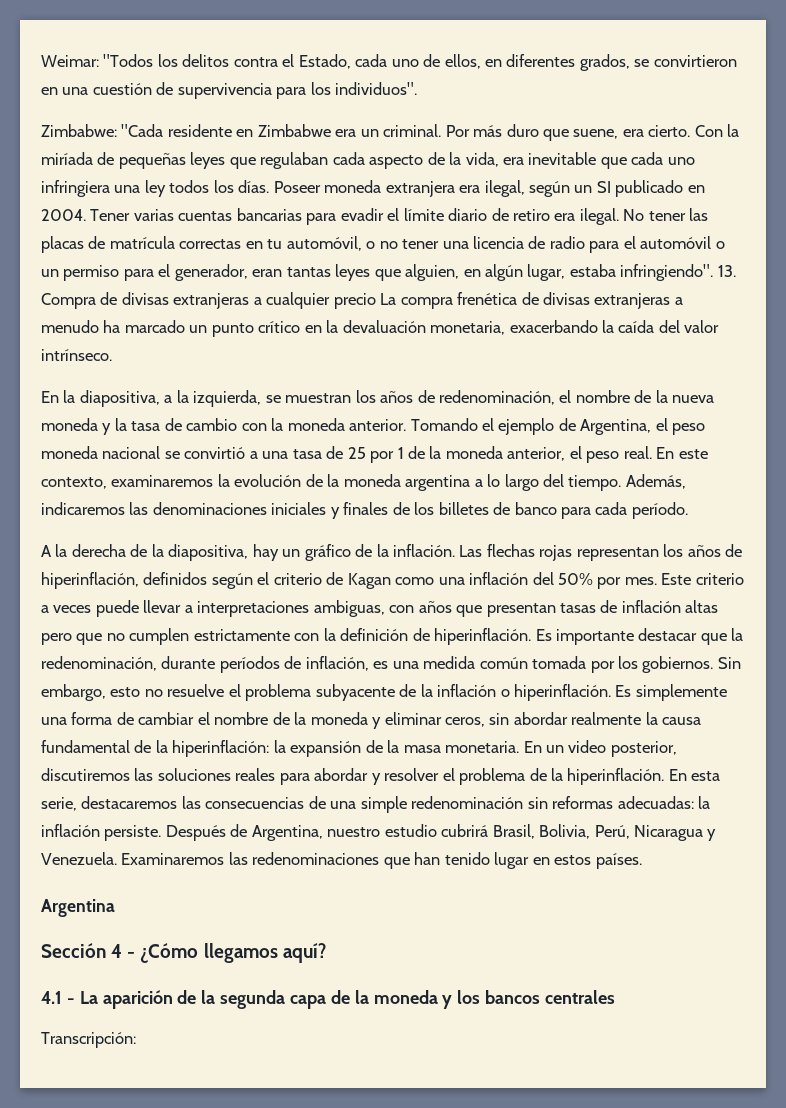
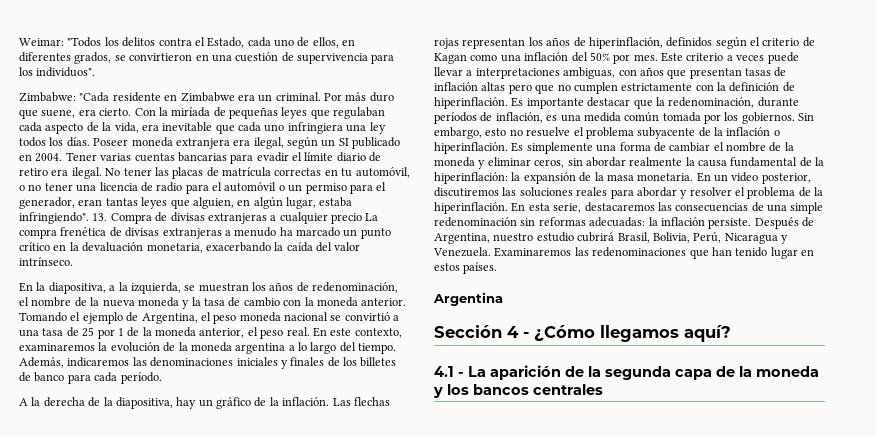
[41,1032,136,1048] // Transcripción: -> (603, 389) none

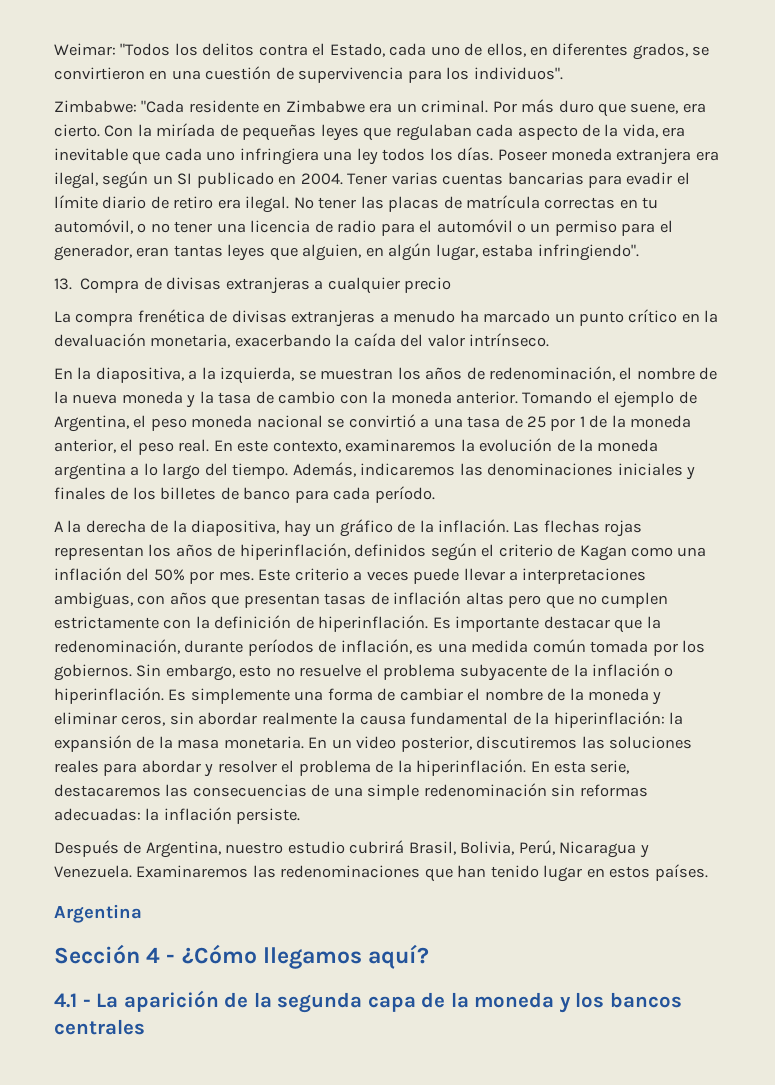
(89, 218) none -> (639, 252) //
(362, 218) none -> (451, 285) //
(752, 223) none -> (301, 816) //

